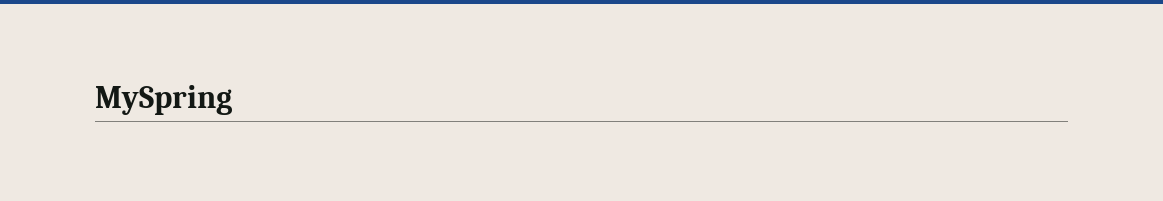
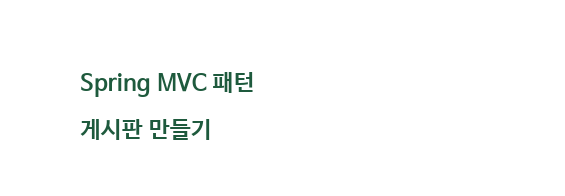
[95,85,232,115] MySpring -> [80,72,256,97] [80,119,213,140] Spring MVC 패턴 // 게시판 만들기

